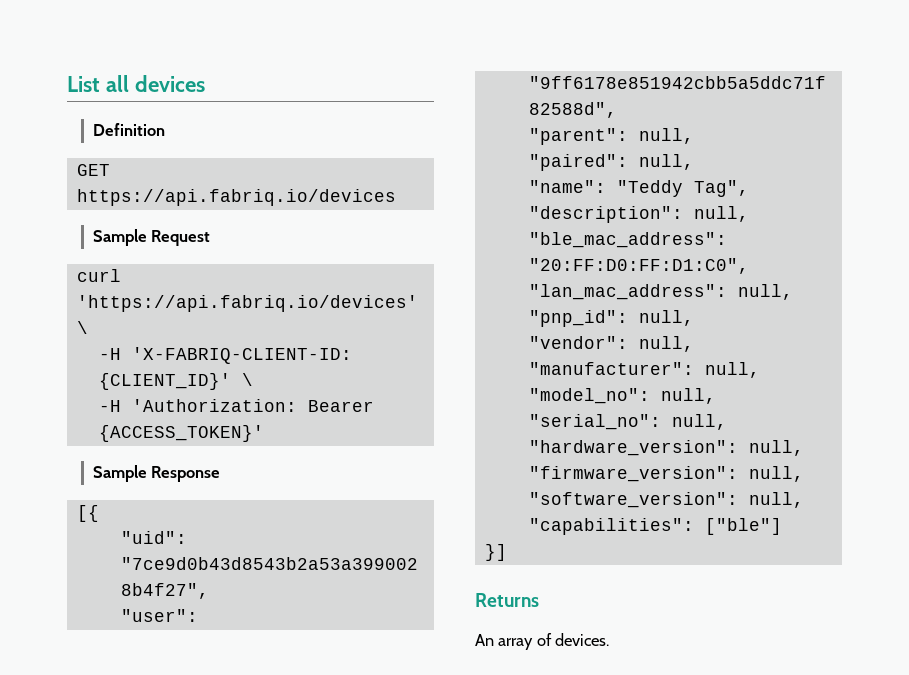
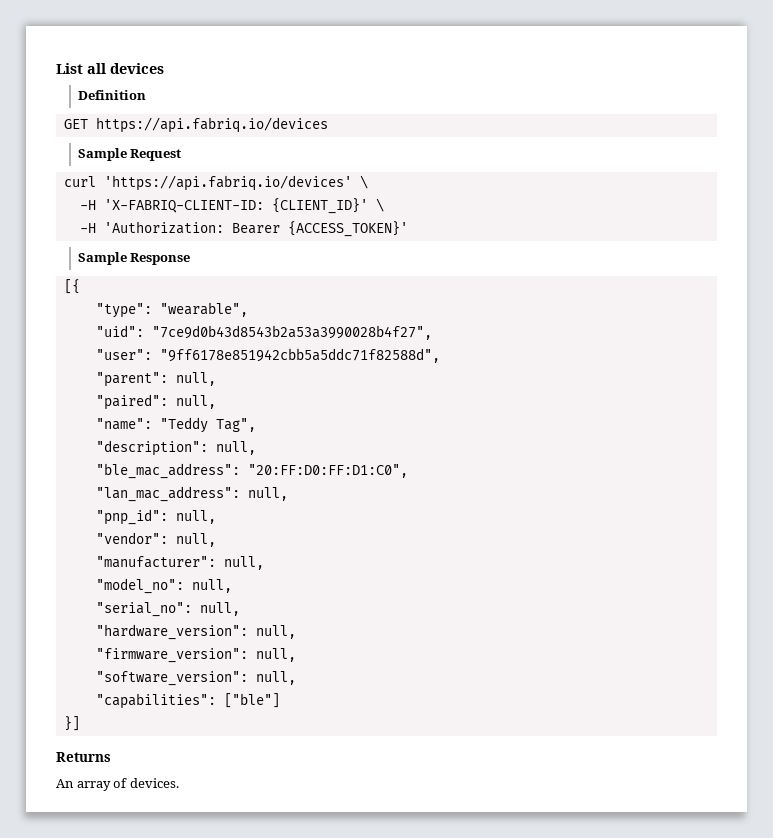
(99, 513) none -> [95,302,248,318] // "type": "wearable",

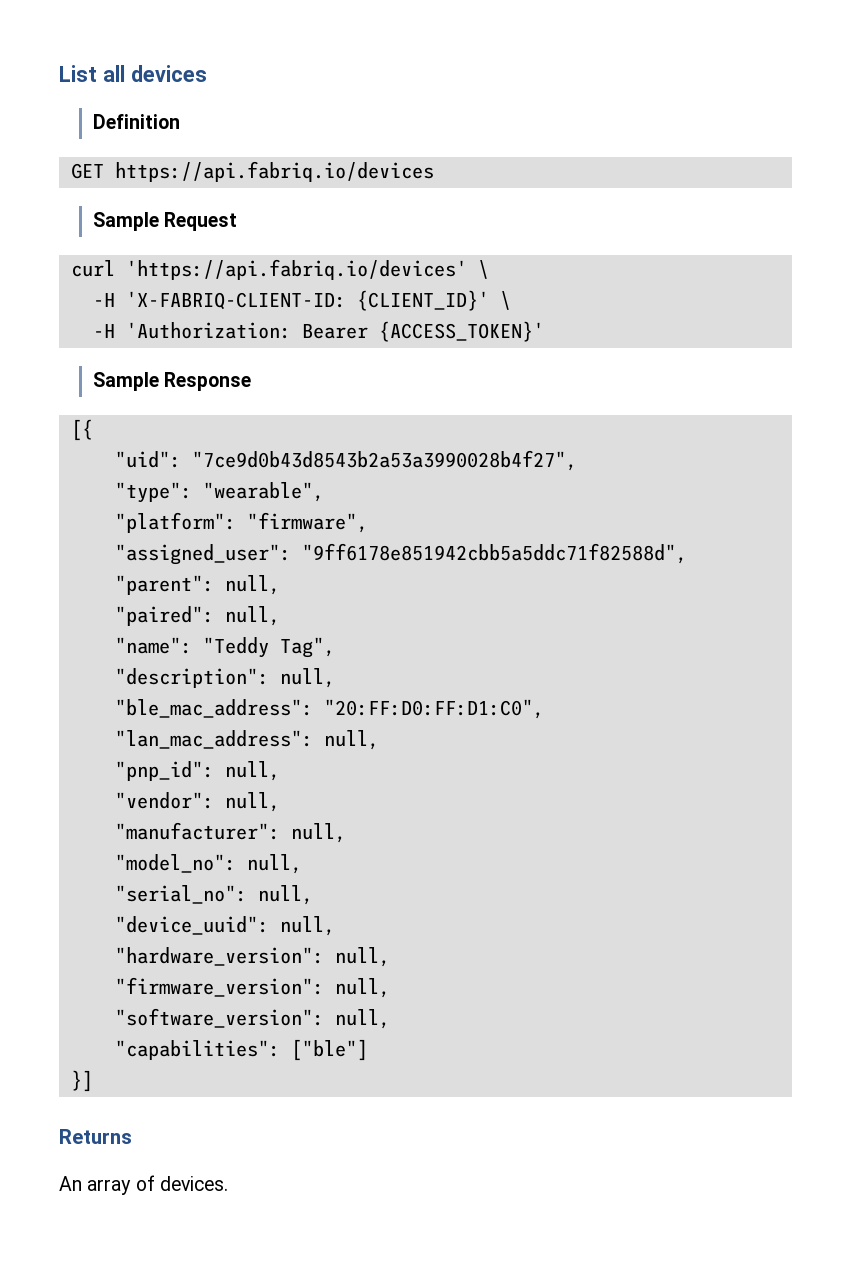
(80, 286) none -> [114,450,577,471] // "uid": "7ce9d0b43d8543b2a53a3990028b4f27",
[95,325,432,340] [95,349,152,360] "uid": "7ce9d0b43d8543b2a53a3990028b4f27", // "user": -> [114,512,368,533] [114,544,291,565] "platform": "firmware", // "assigned_user":
(240, 609) none -> [114,916,335,936] // "device_uuid": null,

